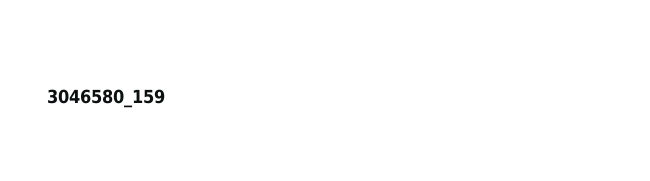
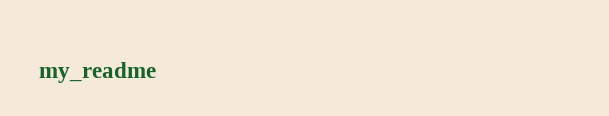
[47,89,165,108] 3046580_159 -> [39,62,156,83] my_readme

